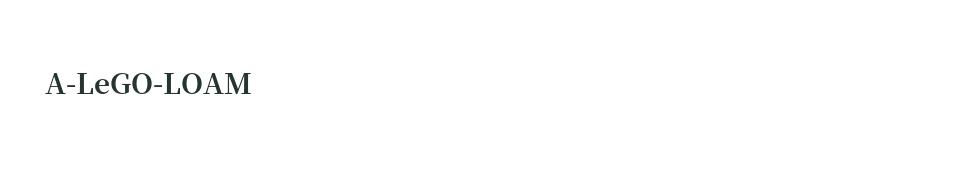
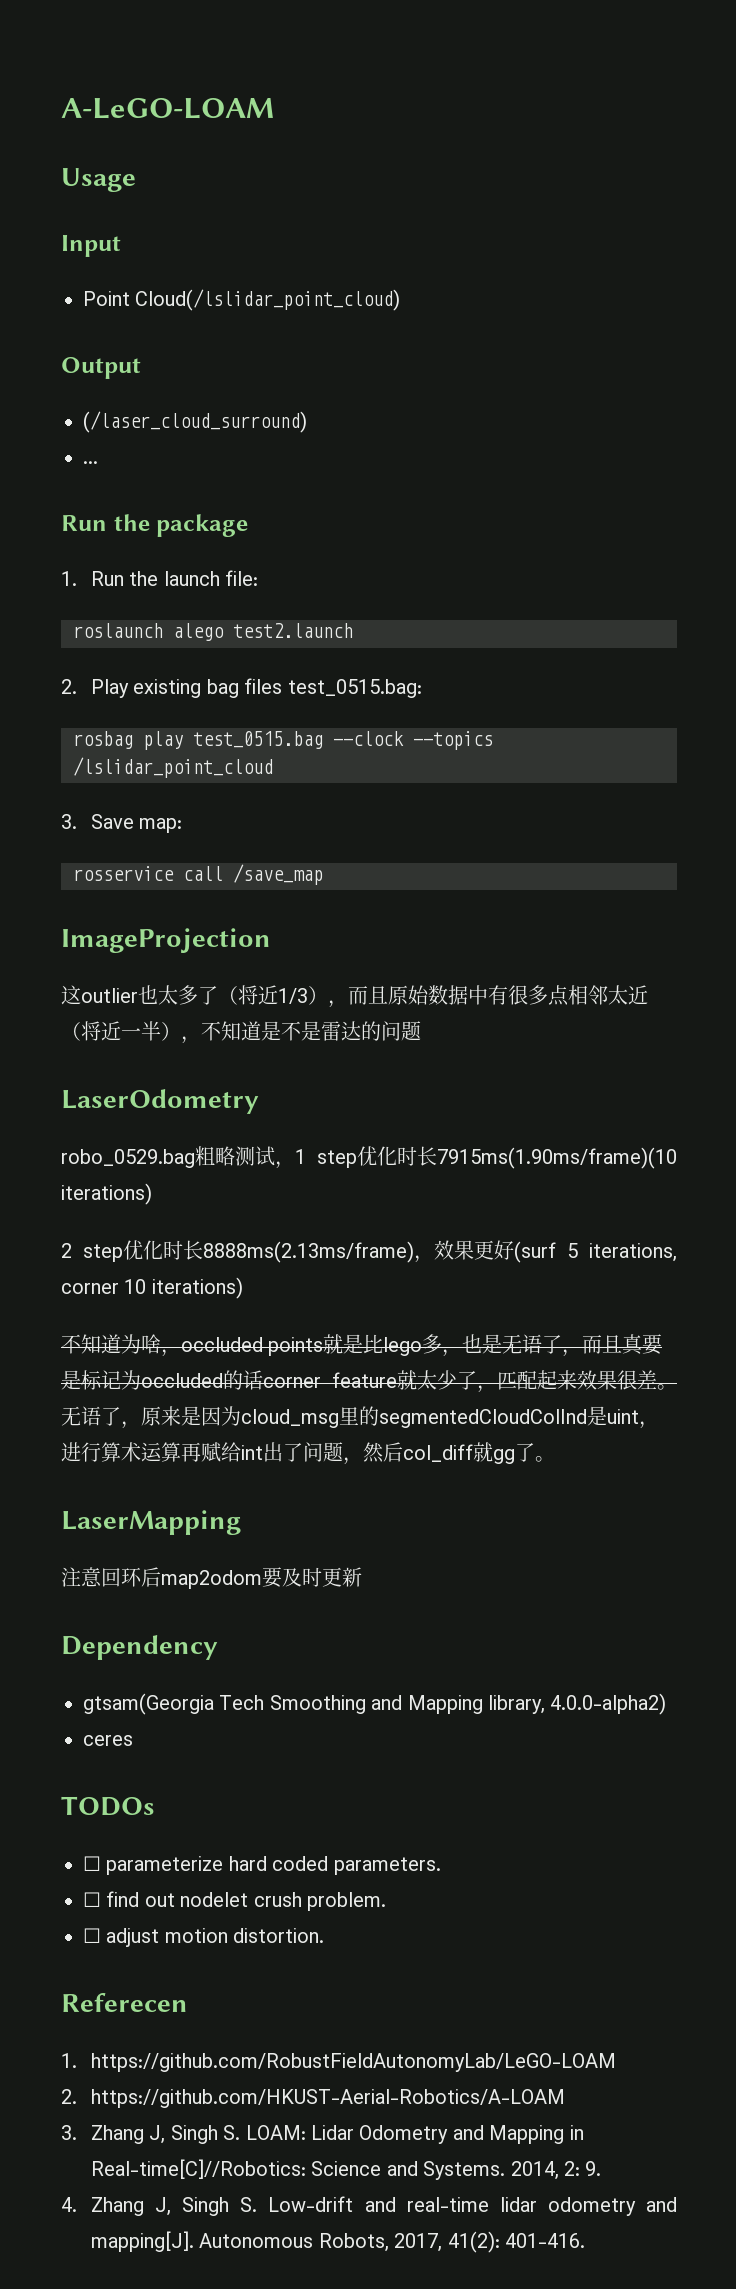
(252, 83) none -> [61,168,136,192] [61,235,121,257] [83,289,401,311] [61,357,141,379] [83,411,307,433] [83,461,98,464] [61,514,249,537] [61,570,259,586] [73,623,353,641] [61,678,422,698] [73,731,493,750] [73,757,273,778] [61,814,183,833] [73,864,323,885] [61,928,271,953] [61,985,648,1008] [61,1021,421,1044] [61,1089,259,1114] [61,1146,677,1169] [61,1183,152,1205] [61,1240,677,1263] [61,1277,243,1299] [61,1334,663,1357] [61,1370,677,1393] [61,1406,659,1429] [61,1442,555,1465] [61,1510,241,1535] [61,1567,362,1589] [61,1635,218,1660] [83,1693,667,1715] [83,1735,133,1746] [61,1796,155,1816] [83,1856,441,1875] [83,1891,386,1911] [83,1928,325,1947] [61,1993,188,2012] [61,2053,616,2072] [61,2089,565,2108] [61,2125,584,2144] [90,2159,602,2180] [61,2196,678,2216] [90,2231,585,2253] // Usage // Input // Point Cloud(/lslidar_point_cloud) // Output // (/laser_cloud_surround) // ... // Run the package // 1. Run the launch file: // roslaunch alego test2.launch // 2. Play existing bag files test_0515.bag: // rosbag play test_0515.bag --clock --topics /lslidar_point_cloud // 3. Save map: // rosservice call /save_map // ImageProjection // 这outlier也太多了（将近1/3），而且原始数据中有很多点相邻太近（将近一半），不知道是不是雷达的问题 // LaserOdometry // robo_0529.bag粗略测试，1 step优化时长7915ms(1.90ms/frame)(10 iterations) // 2 step优化时长8888ms(2.13ms/frame)，效果更好(surf 5 iterations, corner 10 iterations) // 不知道为啥，occluded points就是比lego多，也是无语了，而且真要是标记为occluded的话corner feature就太少了，匹配起来效果很差。无语了，原来是因为cloud_msg里的segmentedCloudColInd是uint，进行算术运算再赋给int出了问题，然后col_diff就gg了。 // LaserMapping // 注意回环后map2odom要及时更新 // Dependency // gtsam(Georgia Tech Smoothing and Mapping library, 4.0.0-alpha2) // ceres // TODOs // ☐ parameterize hard coded parameters. // ☐ find out nodelet crush problem. // ☐ adjust motion distortion. // Referecen // 1. https://github.com/RobustFieldAutonomyLab/LeGO-LOAM // 2. https://github.com/HKUST-Aerial-Robotics/A-LOAM // 3. Zhang J, Singh S. LOAM: Lidar Odometry and Mapping in Real-time[C]//Robotics: Science and Systems. 2014, 2: 9. // 4. Zhang J, Singh S. Low-drift and real-time lidar odometry and mapping[J]. Autonomous Robots, 2017, 41(2): 401-416.

